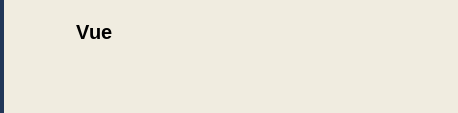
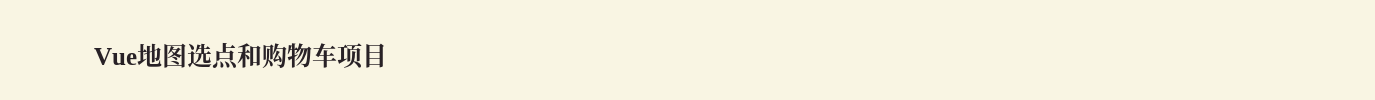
(112, 32) none -> [137,42,387,70] 地图选点和购物车项目

